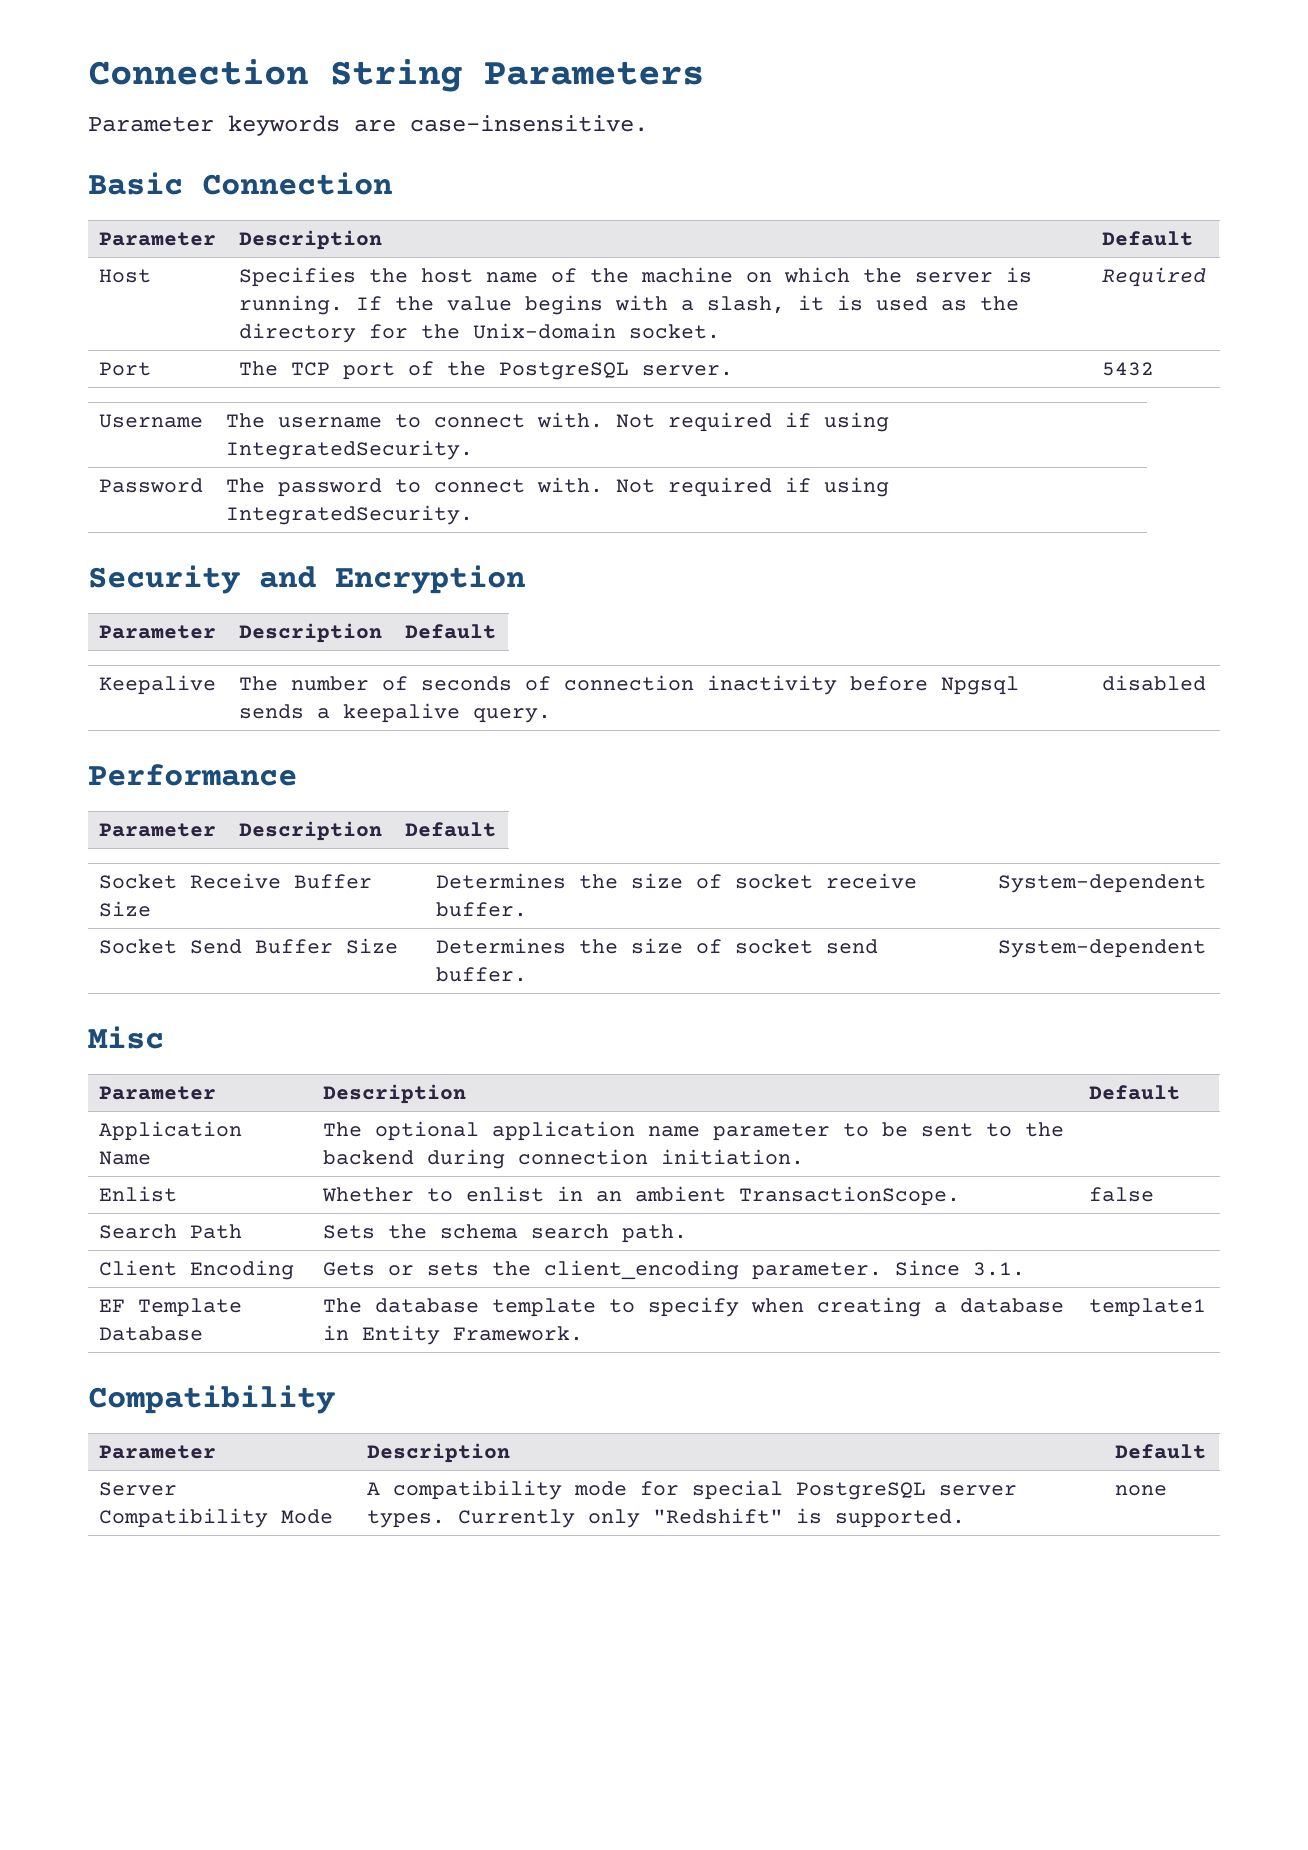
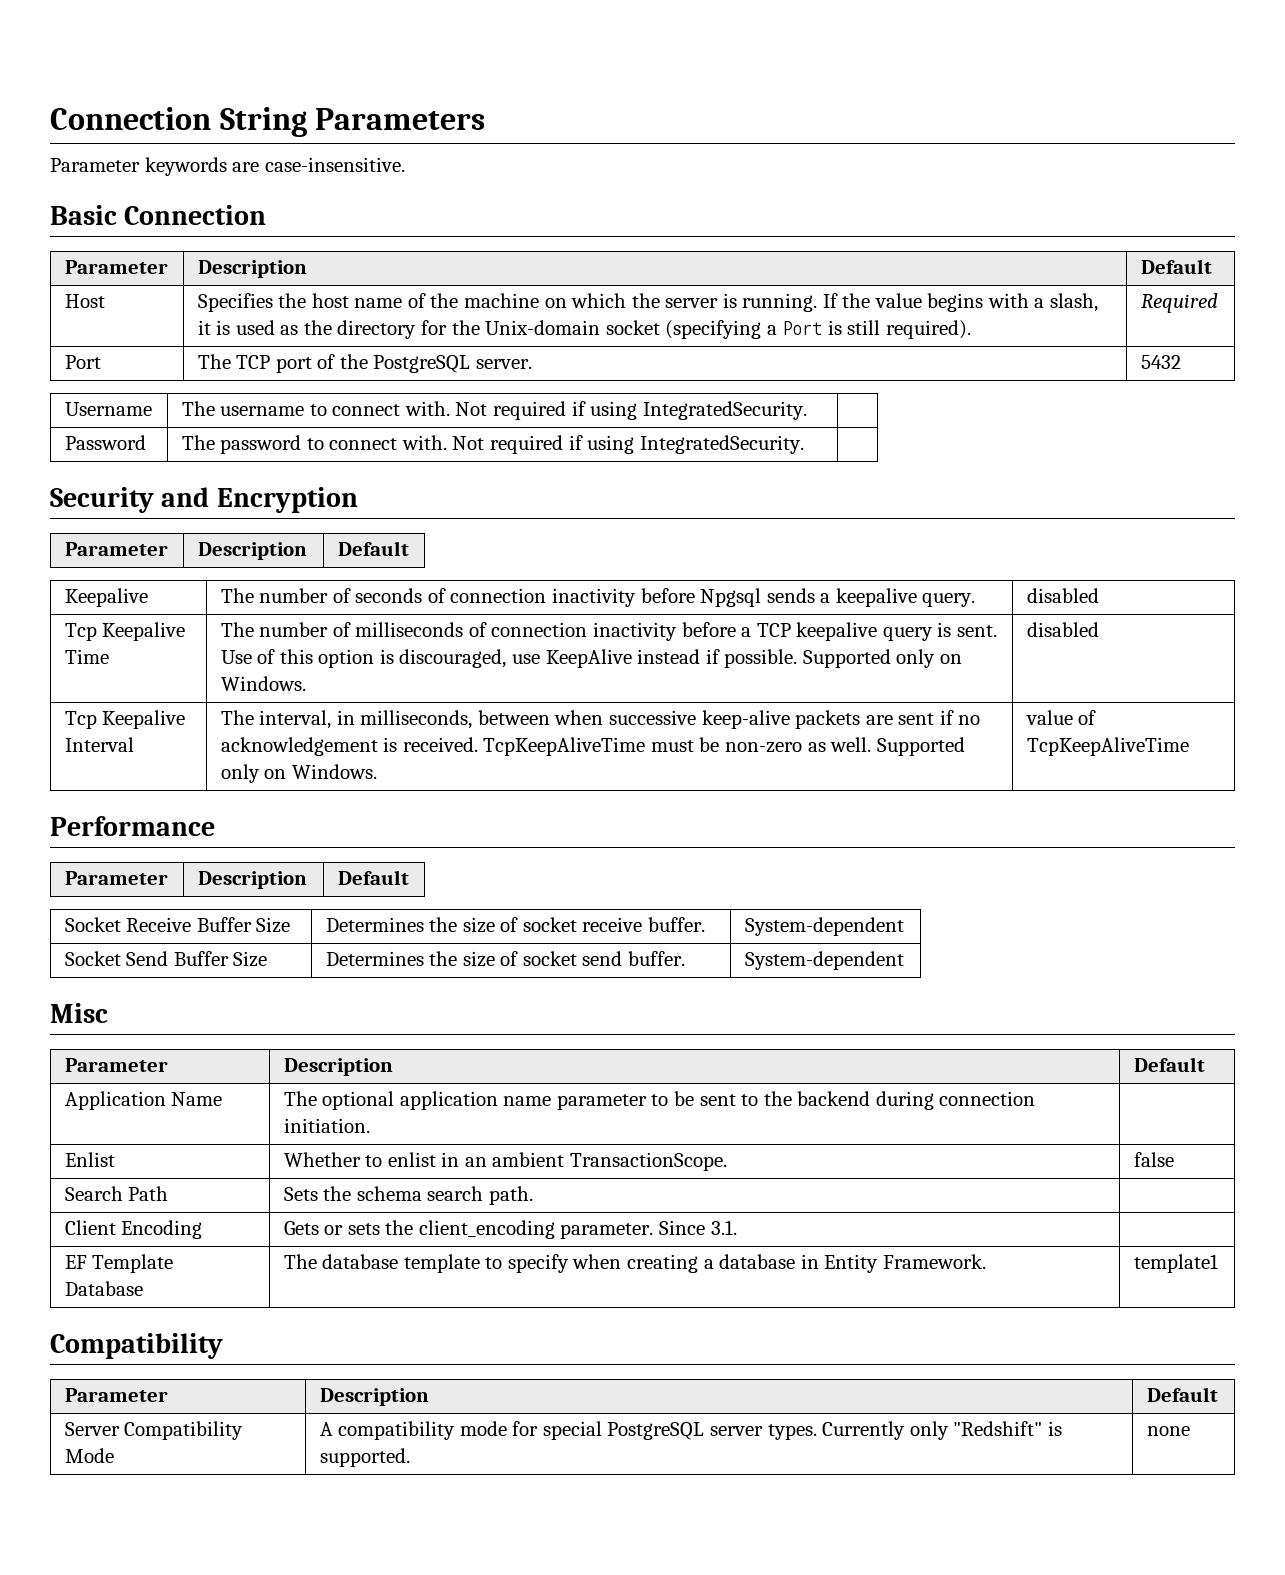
[629,324,721,339] socket. -> [605,320,971,339] socket (specifying a Port is still required).
(1207, 683) none -> [64,622,186,641] [64,649,109,664] [220,622,997,641] [220,649,962,668] [220,676,306,691] [1026,622,1099,637] [64,710,186,729] [64,737,134,752] [220,710,981,729] [220,737,965,756] [220,764,377,783] [1025,710,1097,725] [1026,737,1189,756] // Tcp Keepalive Time | The number of milliseconds of connection inactivity before a TCP keepalive query is sent. Use of this option is discouraged, use KeepAlive instead if possible. Supported only on Windows. | disabled // Tcp Keepalive Interval | The interval, in milliseconds, between when successive keep-alive packets are sent if no acknowledgement is received. TcpKeepAliveTime must be non-zero as well. Supported only on Windows. | value of TcpKeepAliveTime

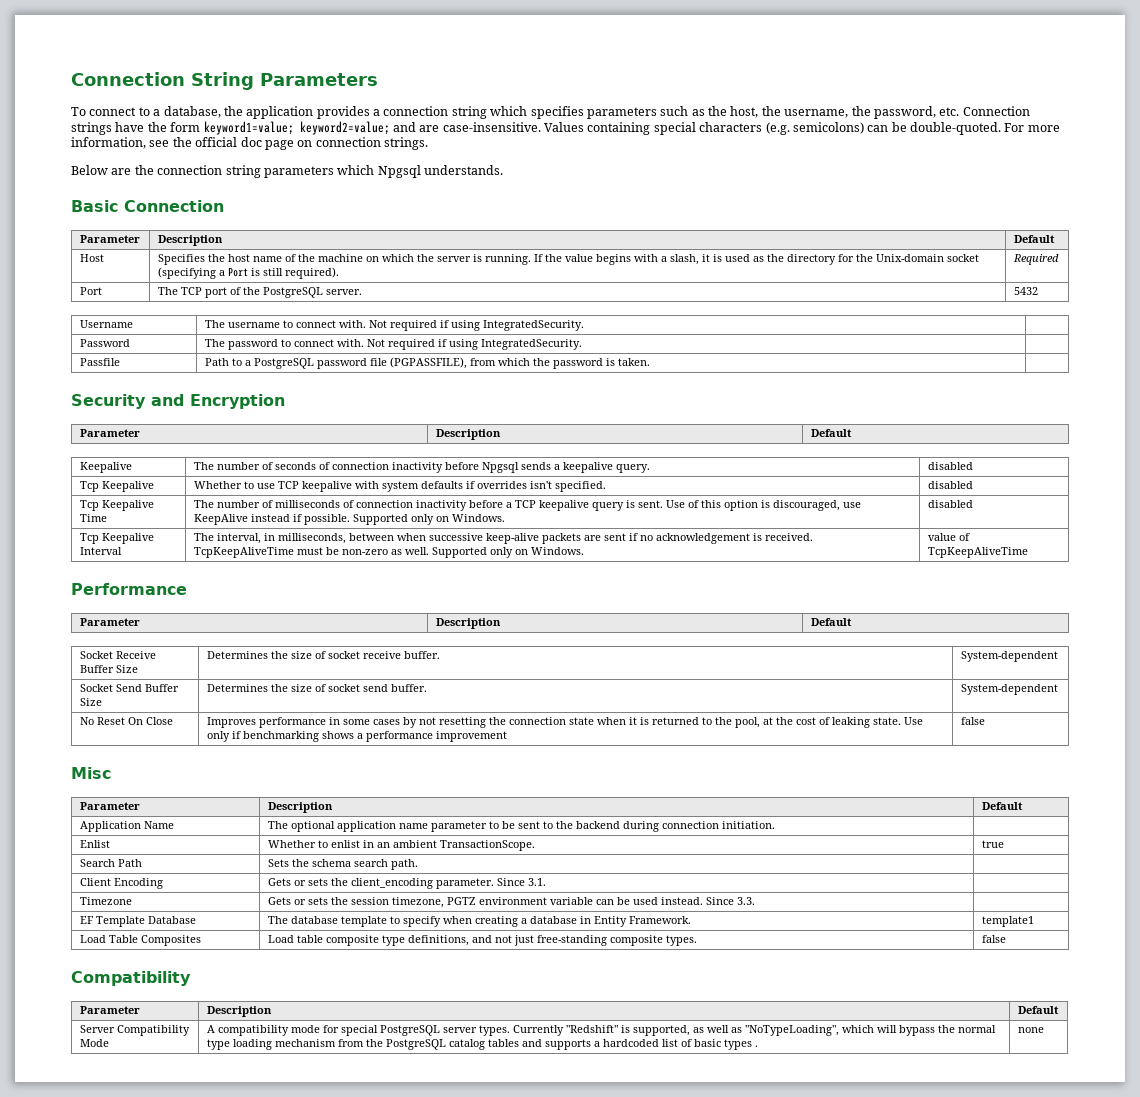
[50,157,405,176] Parameter keywords are case-insensitive. -> [71,106,1030,119] [71,121,1060,135] [71,137,428,150] [71,165,503,178] To connect to a database, the application provides a connection string which specifies parameters such as the host, the username, the password, etc. Connection strings have the form keyword1=value; keyword2=value; and are case-insensitive. Values containing special characters (e.g. semicolons) can be double-quoted. For more information, see the official doc page on connection strings. // Below are the connection string parameters which Npgsql understands.
(804, 444) none -> [79,358,120,366] [204,357,650,369] // Passfile | Path to a PostgreSQL password file (PGPASSFILE), from which the password is taken. |
(1099, 595) none -> [79,481,154,492] [193,481,606,492] [927,481,973,489] // Tcp Keepalive | Whether to use TCP keepalive with system defaults if overrides isn't specified. | disabled
(904, 960) none -> [79,717,173,725] [206,717,923,728] [206,731,507,742] [960,717,985,725] // No Reset On Close | Improves performance in some cases by not resetting the connection state when it is returned to the pool, at the cost of leaking state. Use only if benchmarking shows a performance improvement | false
[1133,1152,1174,1167] false -> [981,840,1004,848] true
(737, 1227) none -> [79,897,132,905] [267,897,755,908] // Timezone | Gets or sets the session timezone, PGTZ environment variable can be used instead. Since 3.3. |
(1218, 1263) none -> [79,935,201,946] [267,935,697,946] [981,935,1006,943] // Load Table Composites | Load table composite type definitions, and not just free-standing composite types. | false
[909,1421,949,1440] only -> (564, 1030) none
[319,1448,410,1467] supported. -> [632,1025,996,1036] [206,1039,758,1050] supported, as well as "NoTypeLoading", which will bypass the normal type loading mechanism from the PostgreSQL catalog tables and supports a hardcoded list of basic types .

